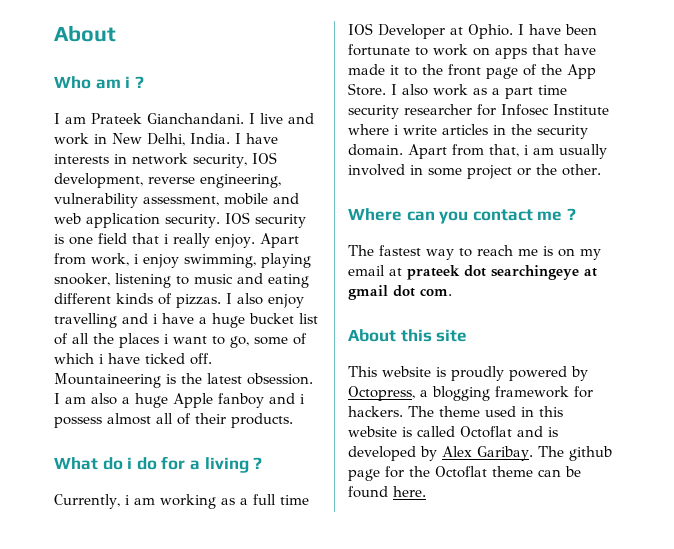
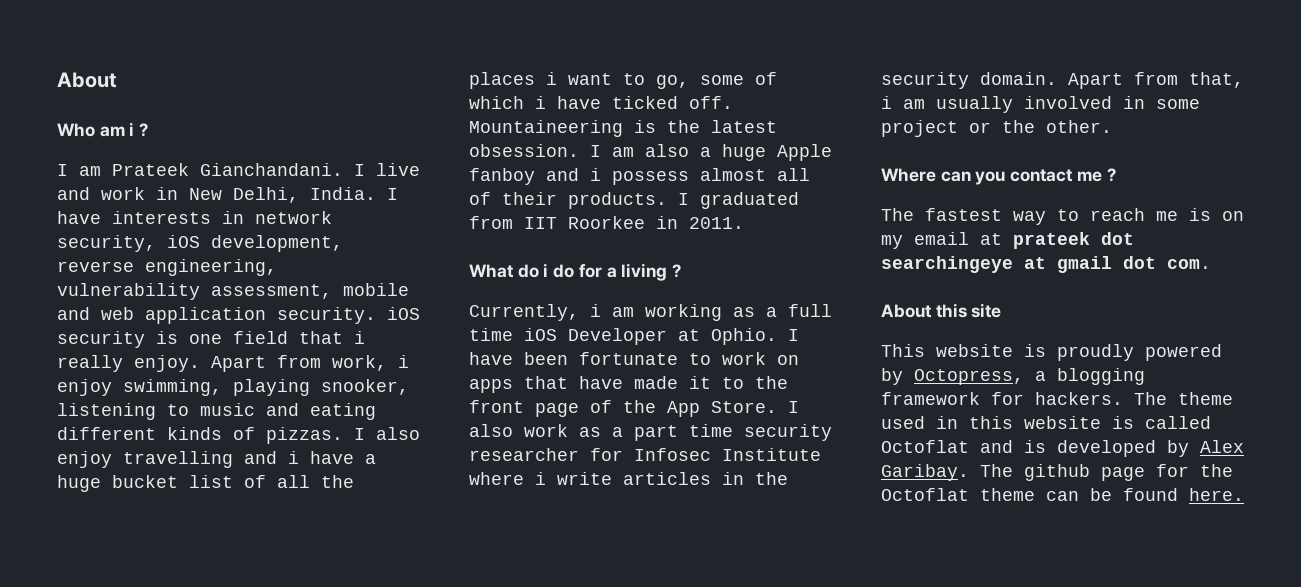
[251,152,277,164] IOS -> [167,235,200,248] iOS
[224,212,250,224] IOS -> [387,307,420,320] iOS
(293, 420) none -> [678,192,799,209] [469,216,744,229] I graduated from IIT Roorkee in 2011.
[348,23,373,35] IOS -> [524,328,557,341] iOS

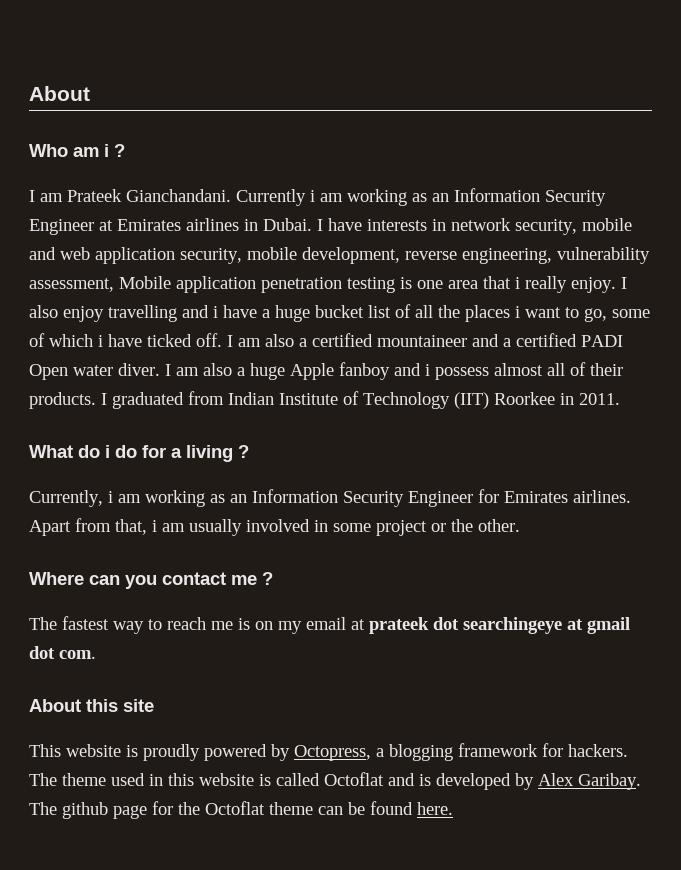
[354,163,420,176] [57,187,376,203] I live and work in New Delhi, India. -> [236,188,606,206] [29,218,312,235] Currently i am working as an Information Security Engineer at Emirates airlines in Dubai.
[167,235,200,248] iOS -> [582,218,632,231] [29,247,297,264] mobile and web application security, mobile
[343,283,409,296] [57,307,420,324] [57,331,145,348] mobile and web application security. iOS security -> [119,276,395,293] Mobile application penetration testing
[233,331,288,344] field -> [448,280,478,289] area
[211,355,409,372] [57,379,409,396] [57,403,376,420] [57,427,343,444] Apart from work, i enjoy swimming, playing snooker, listening to music and eating different kinds of pizzas. -> (616, 285) none
[469,120,777,137] [469,144,579,157] Mountaineering is the latest obsession. -> [227,333,623,347] [29,363,160,380] I am also a certified mountaineer and a certified PADI Open water diver.
[524,217,557,229] IIT -> [228,391,489,409] Indian Institute of Technology (IIT)
[766,304,832,317] [469,328,799,345] [469,352,799,365] [469,376,788,393] [469,400,799,417] [469,424,832,441] [469,448,821,461] [469,472,788,485] [881,72,1057,89] a full time iOS Developer at Ophio. I have been fortunate to work on apps that have made it to the front page of the App Store. I also work as a part time security researcher for Infosec Institute where i write articles in the security domain. -> [230,489,631,507] an Information Security Engineer for Emirates airlines.

